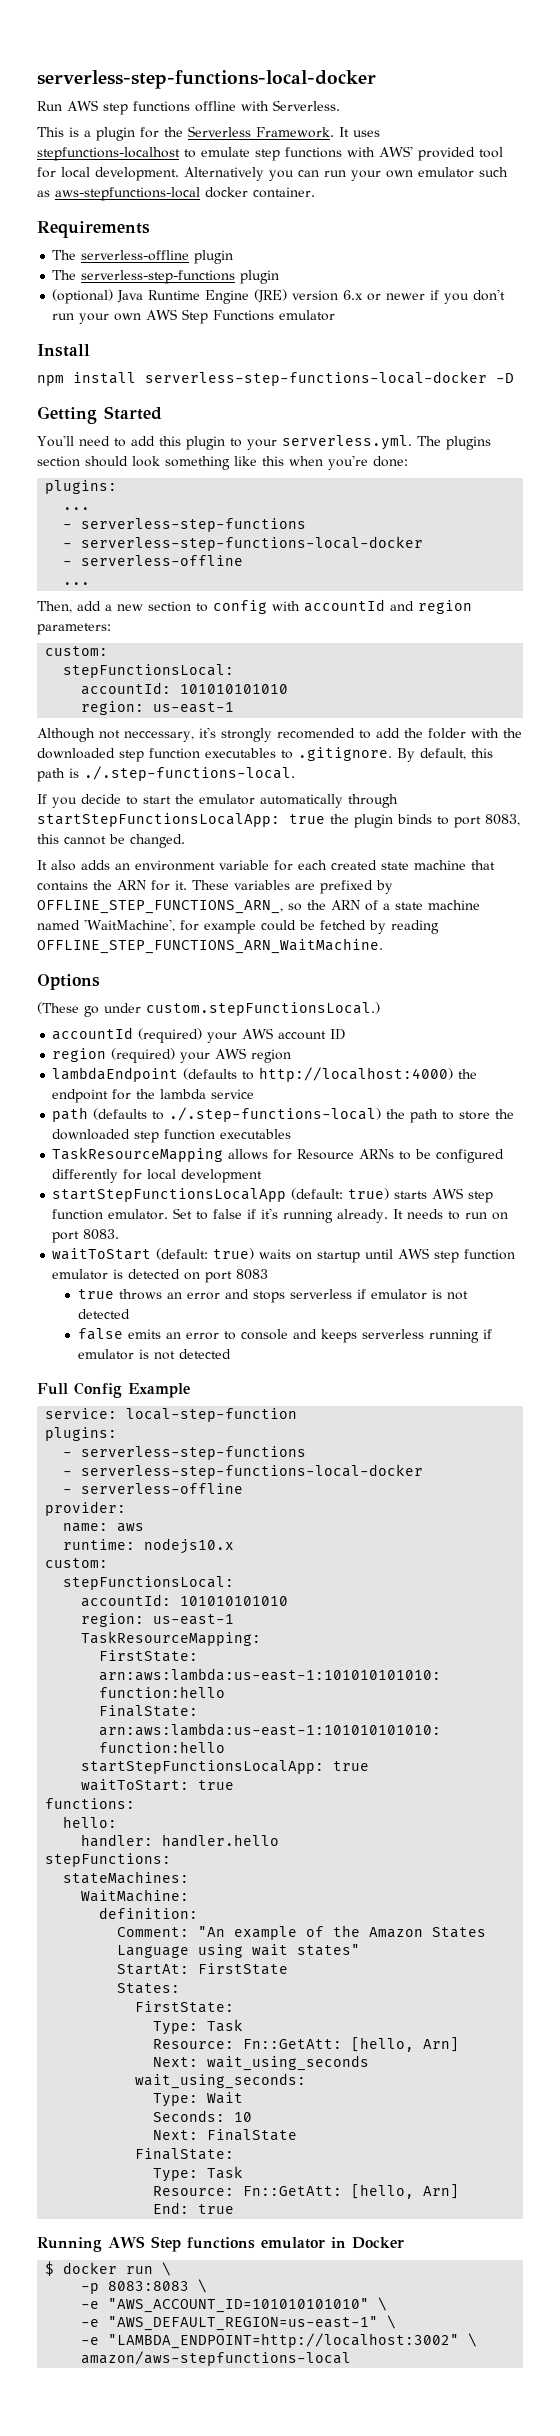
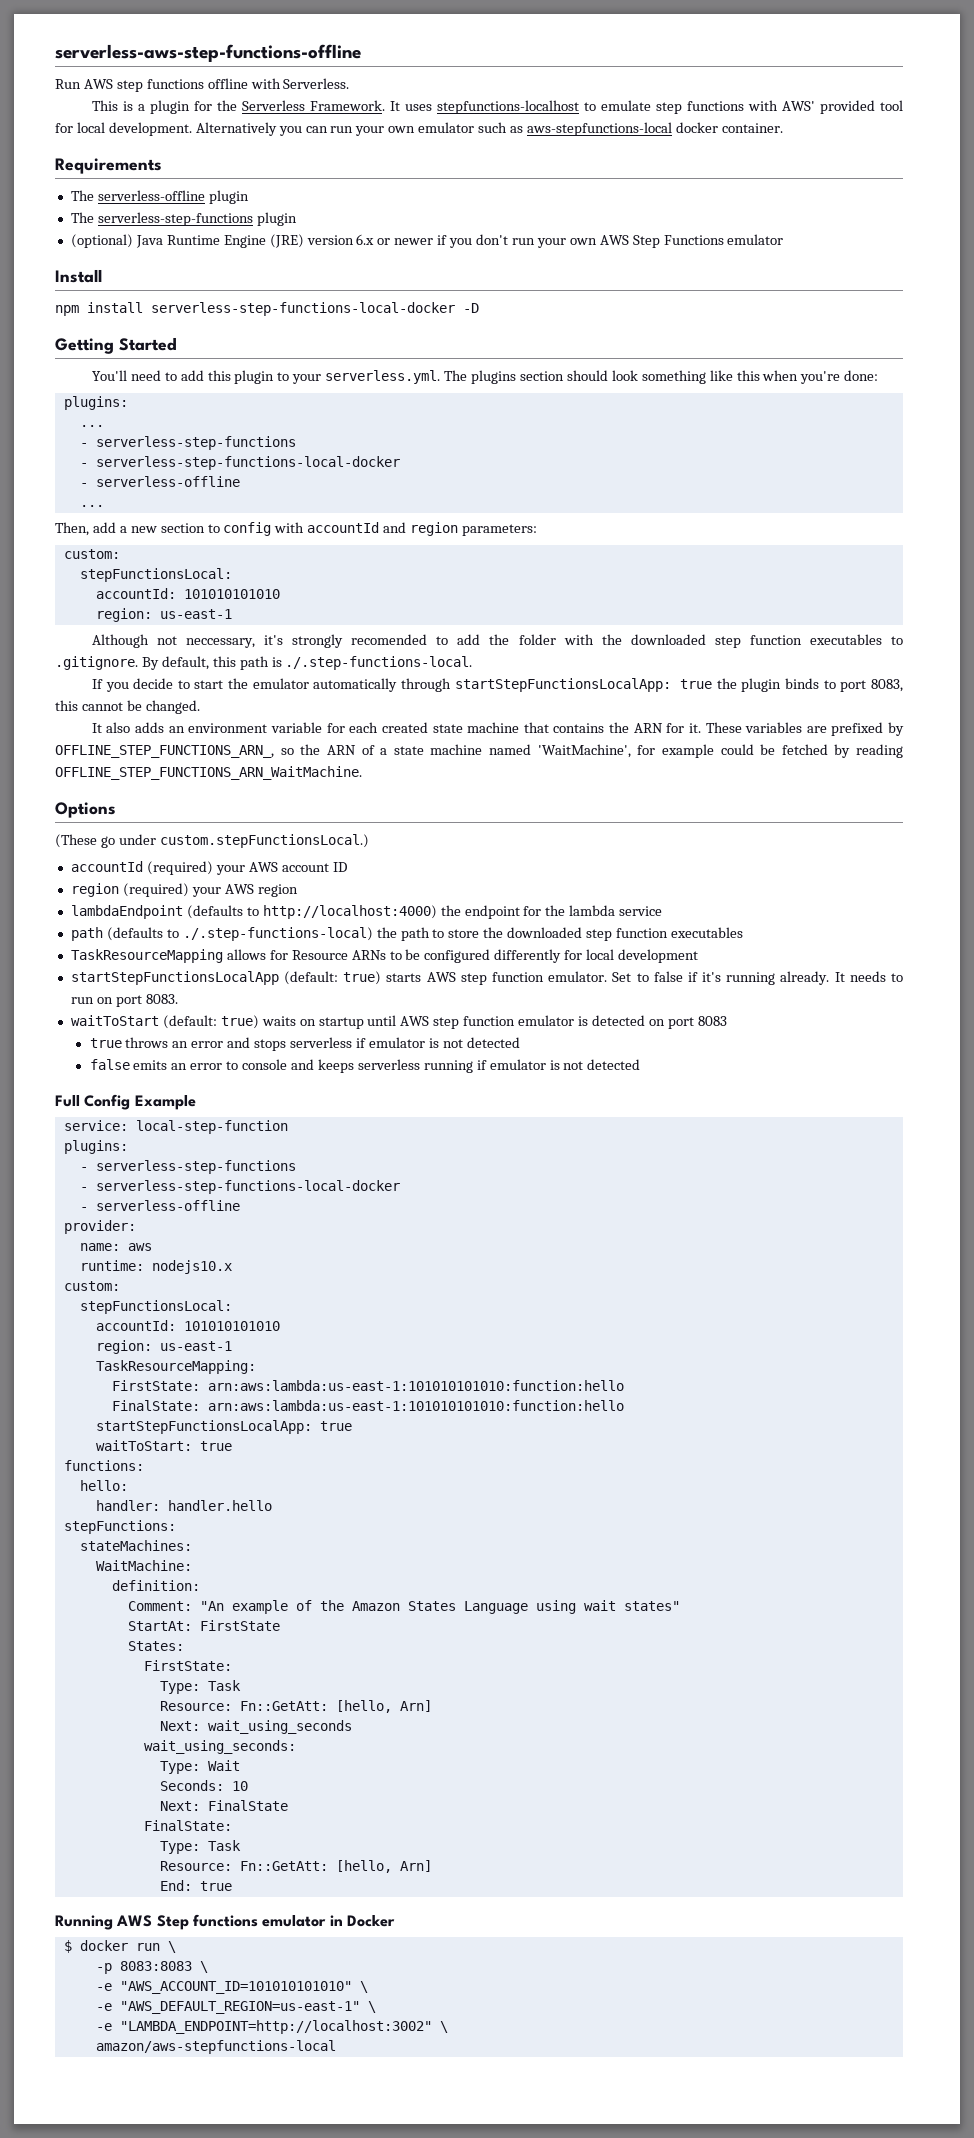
[37,70,376,89] serverless-step-functions-local-docker -> [55,44,361,62] serverless-aws-step-functions-offline

